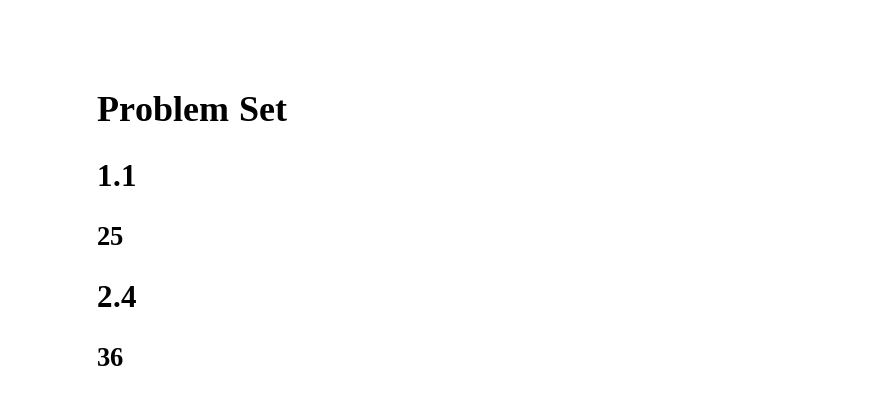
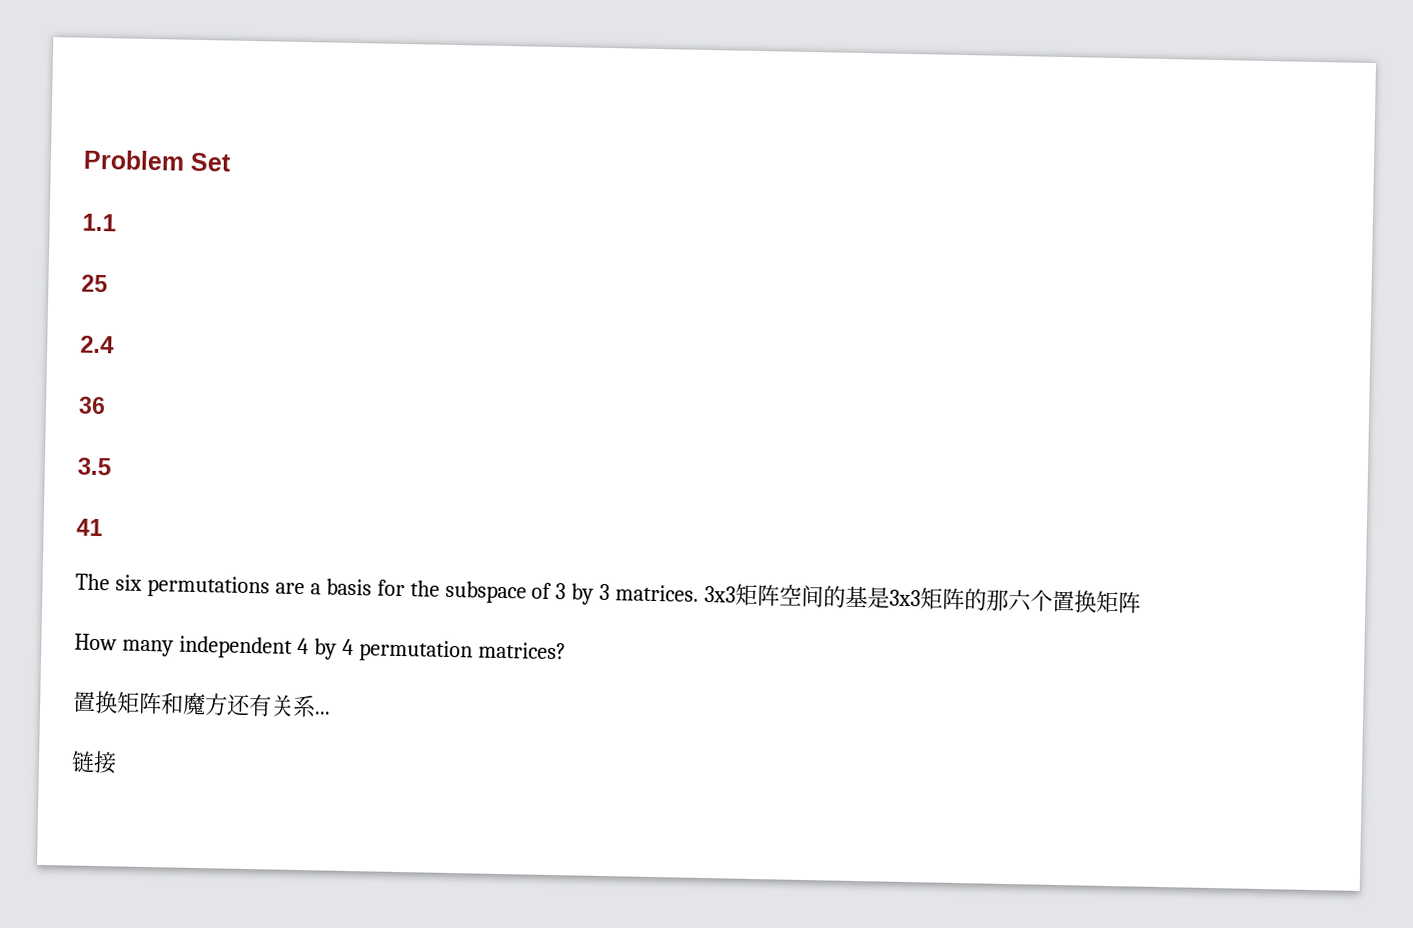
(123, 357) none -> [77,457,111,476] [76,518,103,537] [75,573,1142,614] [74,633,566,663] [72,690,331,718] [71,750,117,774] // 3.5 // 41 // The six permutations are a basis for the subspace of 3 by 3 matrices. 3x3矩阵空间的基是3x3矩阵的那六个置换矩阵 // How many independent 4 by 4 permutation matrices? // 置换矩阵和魔方还有关系... // 链接

